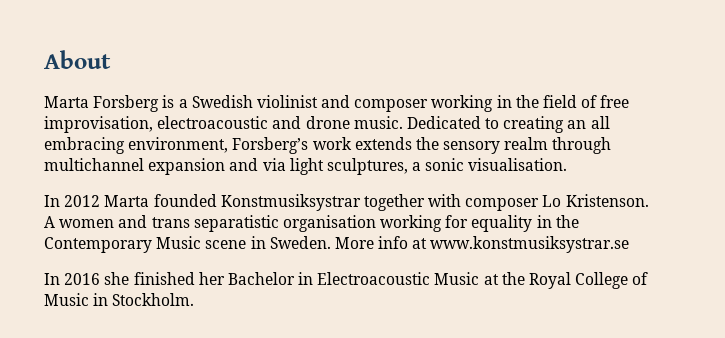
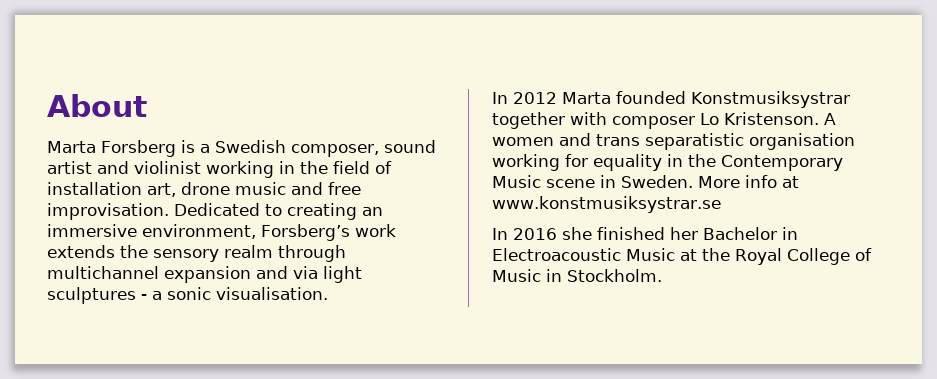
[256,95,429,112] violinist and composer -> [291,140,436,157] [47,161,201,174] composer, sound artist and violinist
[600,95,630,108] [44,116,403,133] free improvisation, electroacoustic and drone music. -> [47,182,361,197] [47,203,169,220] installation art, drone music and free improvisation.
[590,116,610,129] [44,137,125,154] all embracing -> [47,224,137,237] immersive
[326,158,408,175] sculptures, -> [47,287,147,304] sculptures -

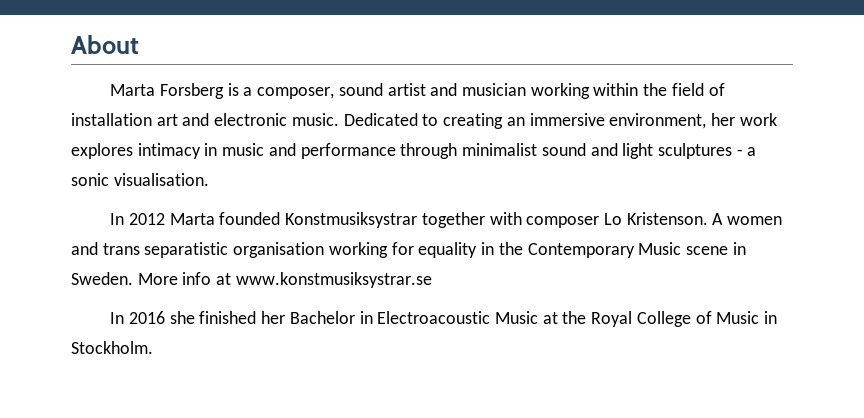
[215,140,286,153] Swedish -> (253, 91) none
[134,161,295,178] violinist working in -> [461,83,639,99] musician working within
[147,182,361,197] [47,203,169,220] art, drone music and free improvisation. -> [156,113,339,126] art and electronic music.
[261,224,396,241] [47,245,346,262] [47,266,318,283] Forsberg’s work extends the sensory realm through multichannel expansion and via -> [710,113,777,126] [71,143,618,159] her work explores intimacy in music and performance through minimalist sound and

